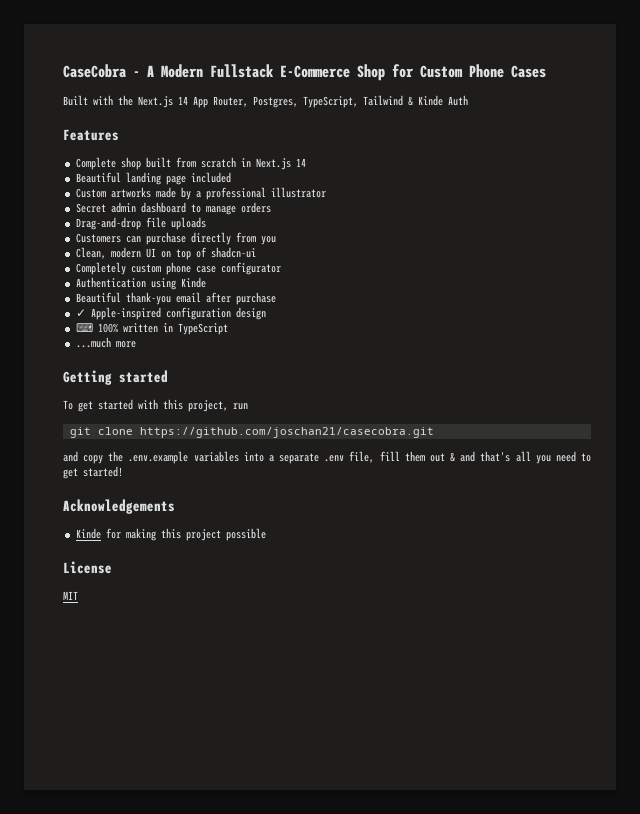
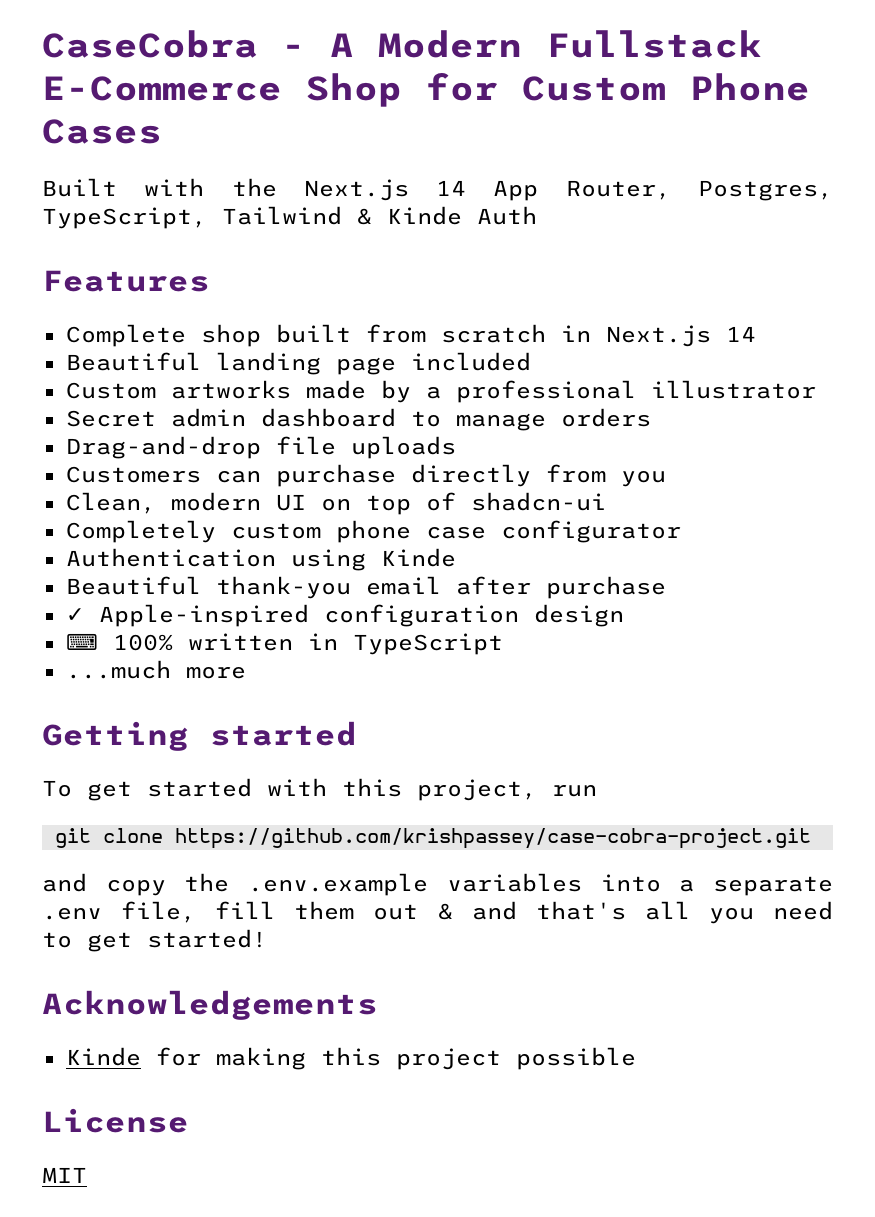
[139,427,434,438] https://github.com/joschan21/casecobra.git -> [174,828,811,849] https://github.com/krishpassey/case-cobra-project.git

